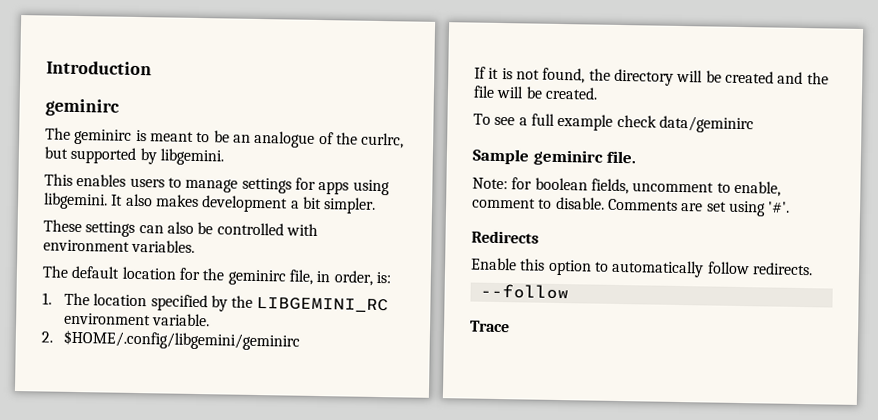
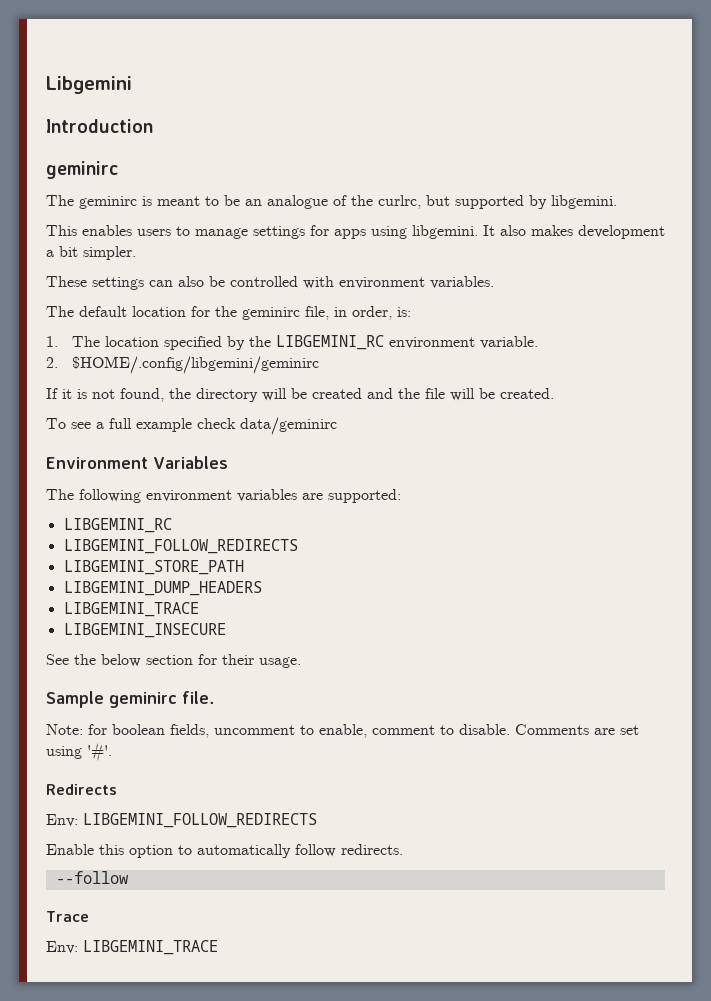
(46, 68) none -> [46,76,132,94] Libgemini //
(754, 124) none -> [46,456,228,469] [46,489,401,503] [63,518,172,533] [63,539,298,554] [63,560,244,575] [63,581,262,596] [63,602,199,617] [63,623,226,638] [46,654,301,668] // Environment Variables // The following environment variables are supported: // LIBGEMINI_RC // LIBGEMINI_FOLLOW_REDIRECTS // LIBGEMINI_STORE_PATH // LIBGEMINI_DUMP_HEADERS // LIBGEMINI_TRACE // LIBGEMINI_INSECURE // See the below section for their usage.
(539, 237) none -> [46,813,317,828] // Env: LIBGEMINI_FOLLOW_REDIRECTS
(510, 326) none -> [46,940,218,955] // Env: LIBGEMINI_TRACE

